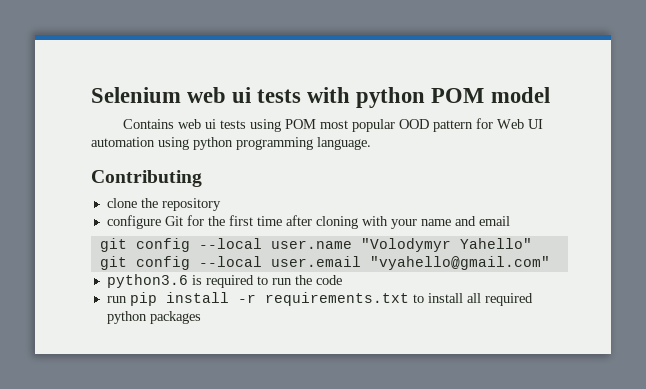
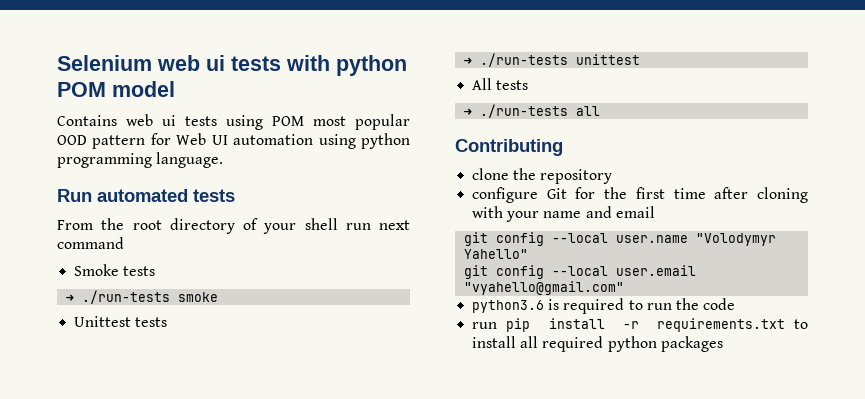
(371, 143) none -> [57,189,235,202] [57,218,410,234] [57,237,124,249] [74,264,156,276] [66,290,219,304] [74,316,168,327] [464,53,641,67] [472,78,529,90] [464,104,601,118] // Run automated tests // From the root directory of your shell run next command // Smoke tests // ➜ ./run-tests smoke // Unittest tests // ➜ ./run-tests unittest // All tests // ➜ ./run-tests all

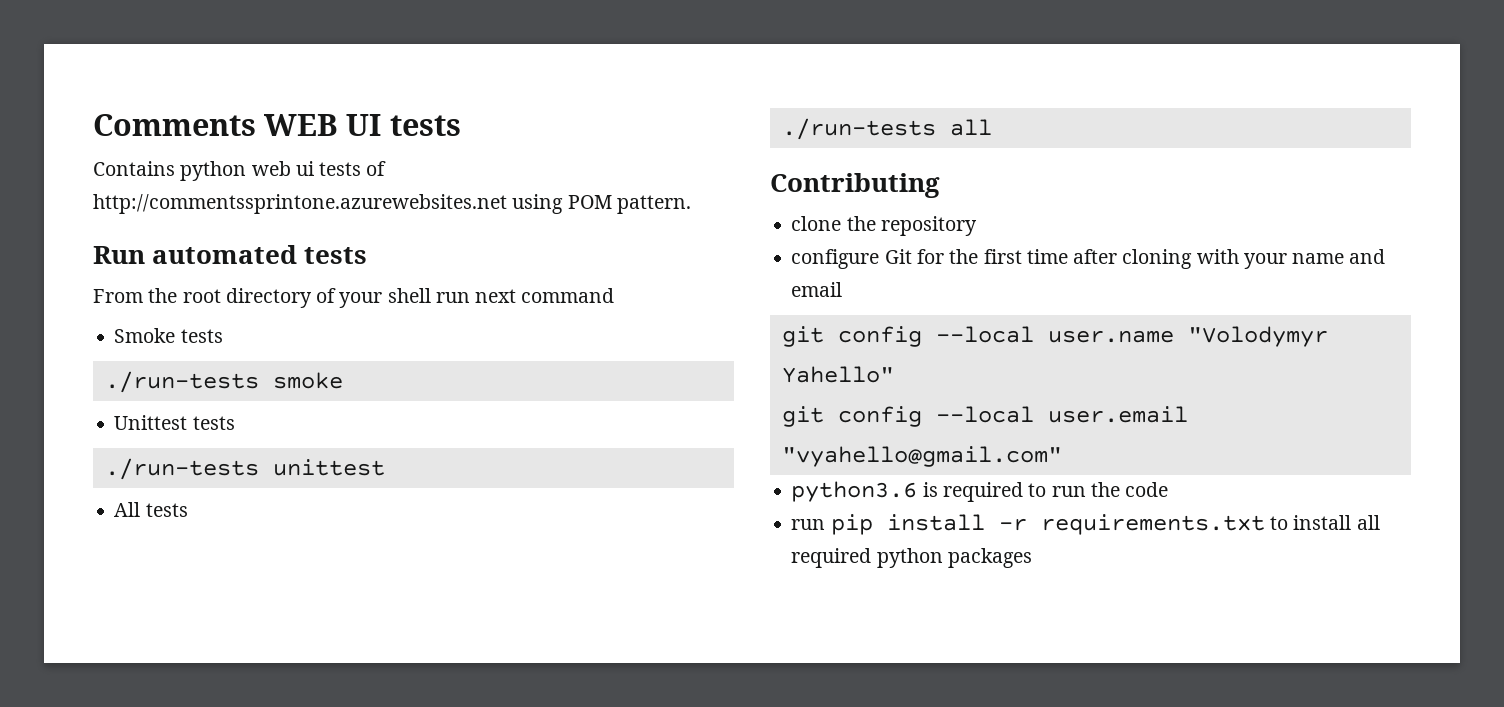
[57,55,407,76] [57,81,175,97] [57,114,410,130] [57,133,410,149] [57,152,224,168] Selenium web ui tests with python POM model // Contains web ui tests using POM most popular OOD pattern for Web UI automation using python programming language. -> [93,114,461,136] [93,161,387,181] [93,194,691,214] Comments WEB UI tests // Contains python web ui tests of http://commentssprintone.azurewebsites.net using POM pattern.
[66,294,75,302] ➜ -> (223, 336) none
[464,57,473,65] ➜ -> (235, 423) none
[464,108,473,116] ➜ -> (188, 510) none

